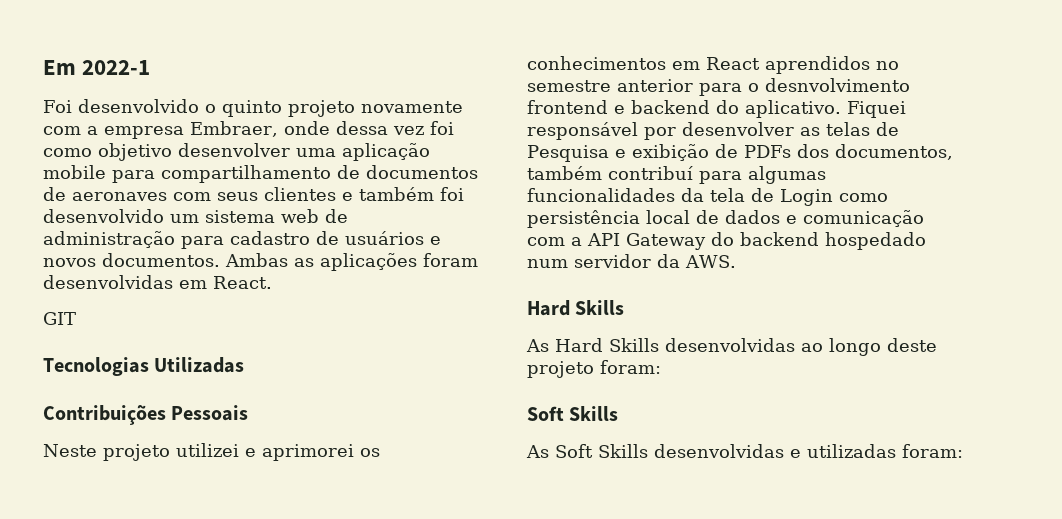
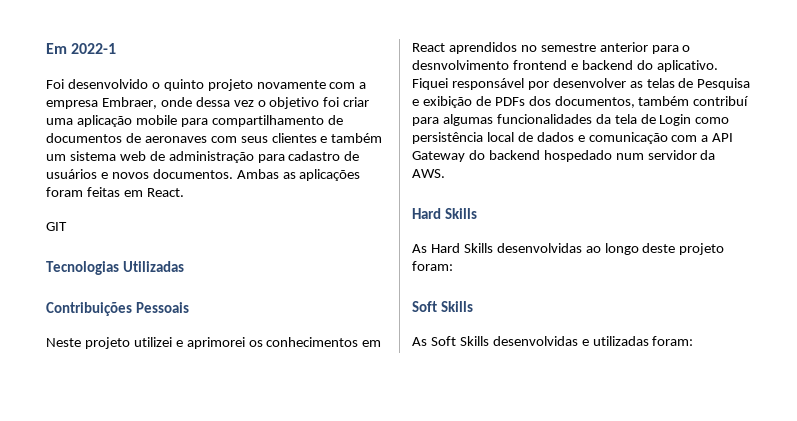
[429,121,454,135] [43,143,290,161] foi como objetivo desenvolver -> [257,97,370,109] o objetivo foi criar
[440,187,464,201] [43,209,164,223] foi desenvolvido -> (383, 138) none
[43,275,173,289] desenvolvidas -> [86,187,120,197] feitas

